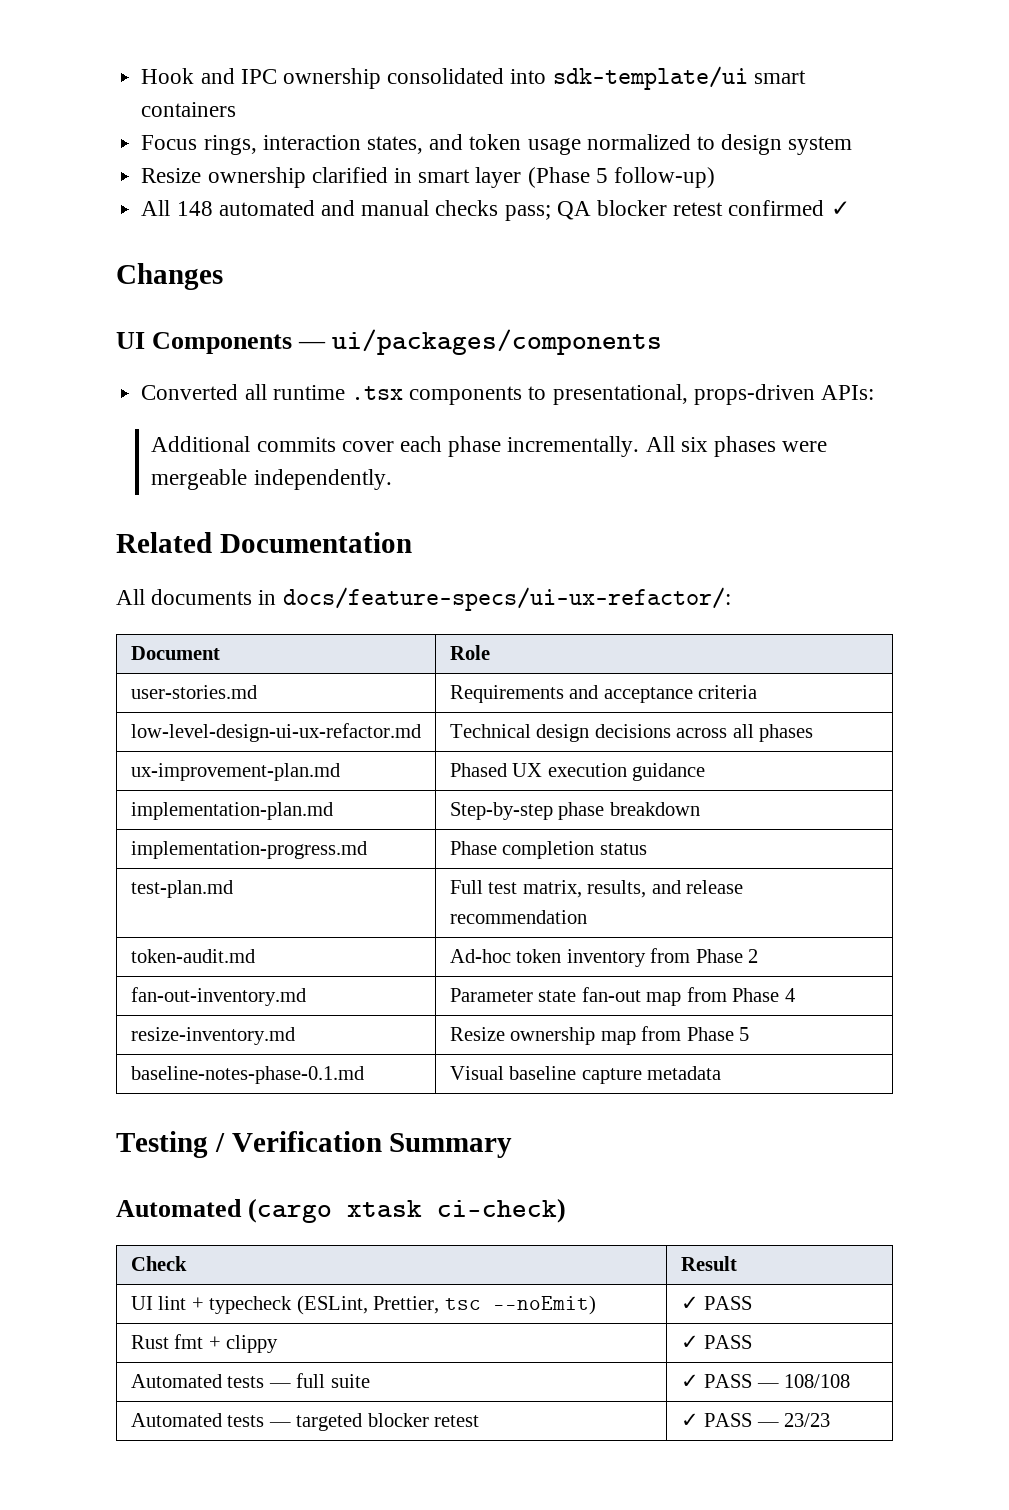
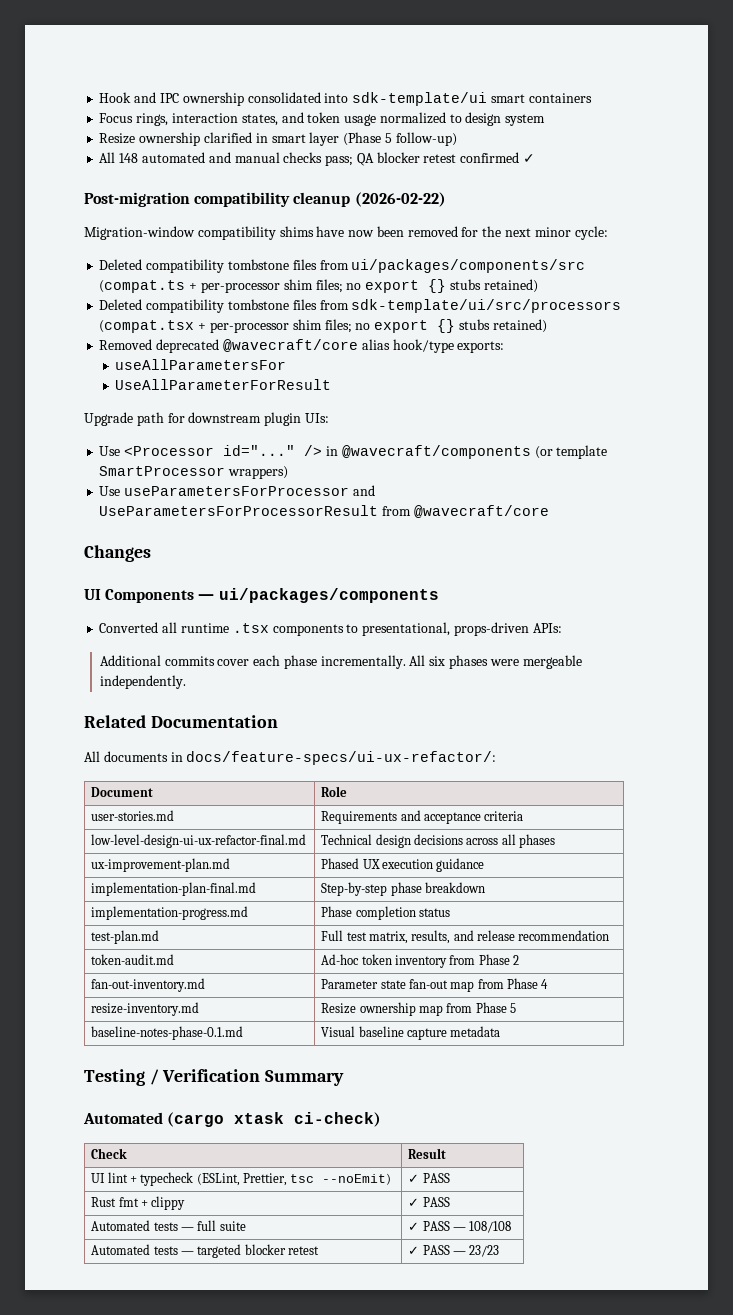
(850, 208) none -> [84,192,446,207] [84,226,608,240] [99,259,586,273] [99,279,538,293] [99,299,622,313] [99,319,547,333] [99,339,505,353] [115,359,287,370] [115,379,332,390] [84,412,329,426] [99,445,608,459] [99,466,289,479] [99,485,375,496] [99,505,549,518] // Post-migration compatibility cleanup (2026-02-22) // Migration-window compatibility shims have now been removed for the next minor cycle: // Deleted compatibility tombstone files from ui/packages/components/src (compat.ts + per-processor shim files; no export {} stubs retained) // Deleted compatibility tombstone files from sdk-template/ui/src/processors (compat.tsx + per-processor shim files; no export {} stubs retained) // Removed deprecated @wavecraft/core alias hook/type exports: // useAllParametersFor // UseAllParameterForResult // Upgrade path for downstream plugin UIs: // Use <Processor id="..." /> in @wavecraft/components (or template SmartProcessor wrappers) // Use useParametersForProcessor and UseParametersForProcessorResult from @wavecraft/core
[130,723,421,742] low-level-design-ui-ux-refactor.md -> [91,834,307,848] low-level-design-ui-ux-refactor-final.md
[130,802,333,820] implementation-plan.md -> [91,882,257,896] implementation-plan-final.md

